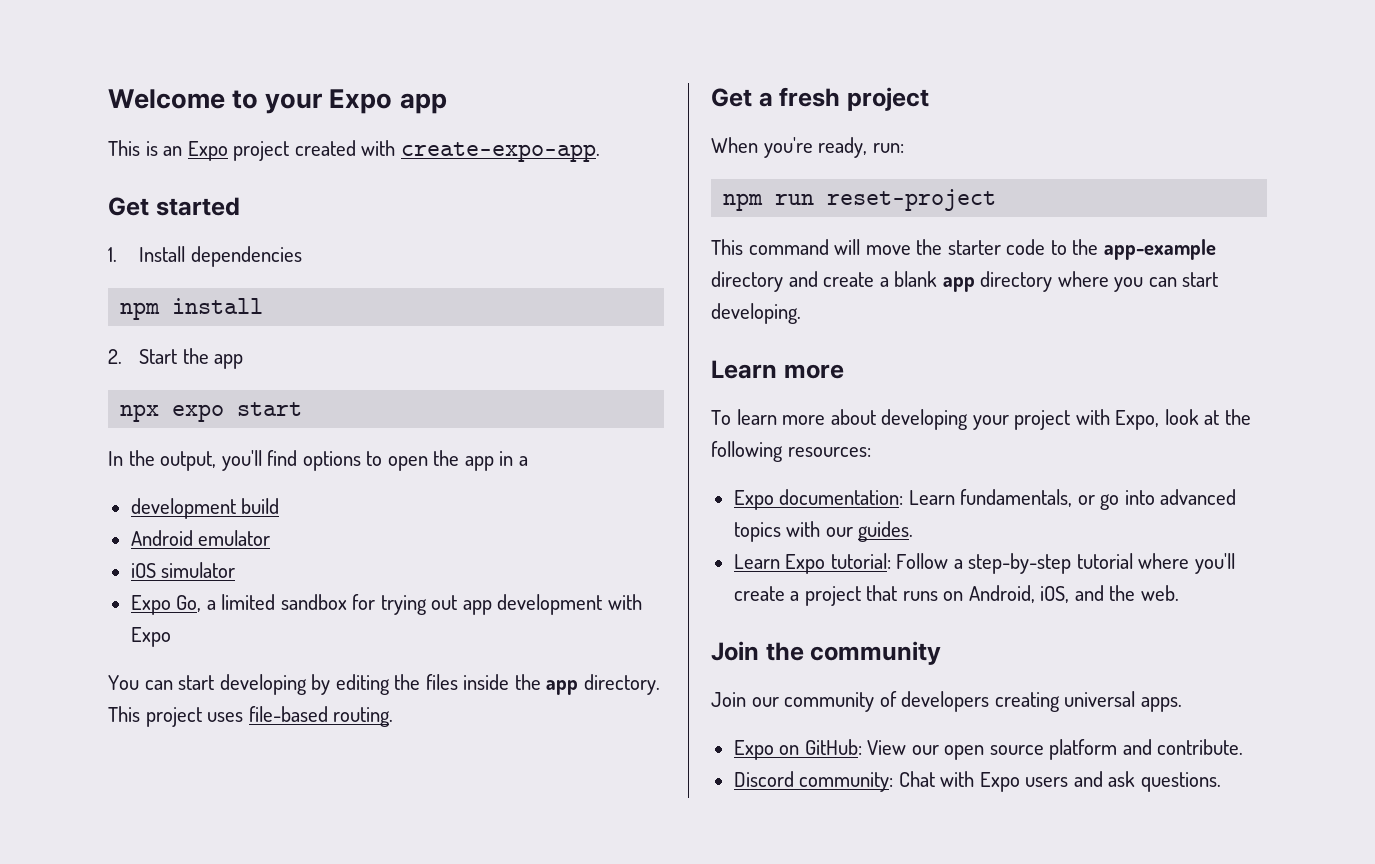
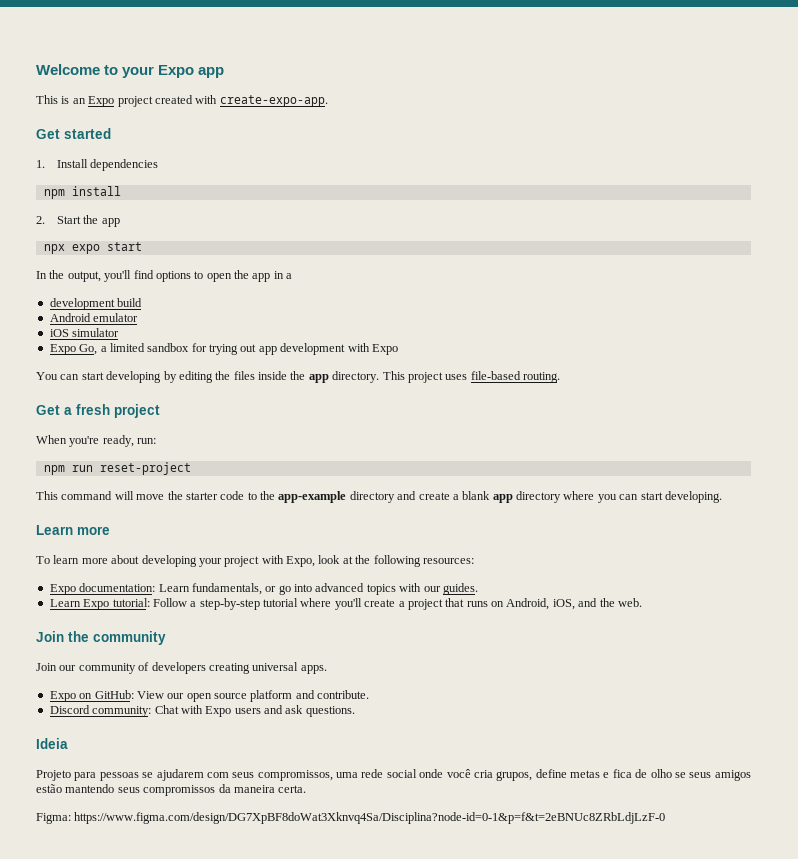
(1221, 782) none -> [36,738,68,749] [36,769,751,781] [36,784,307,796] [36,812,666,824] // Ideia // Projeto para pessoas se ajudarem com seus compromissos, uma rede social onde você cria grupos, define metas e fica de olho se seus amigos estão mantendo seus compromissos da maneira certa. // Figma: https://www.figma.com/design/DG7XpBF8doWat3Xknvq4Sa/Disciplina?node-id=0-1&p=f&t=2eBNUc8ZRbLdjLzF-0

